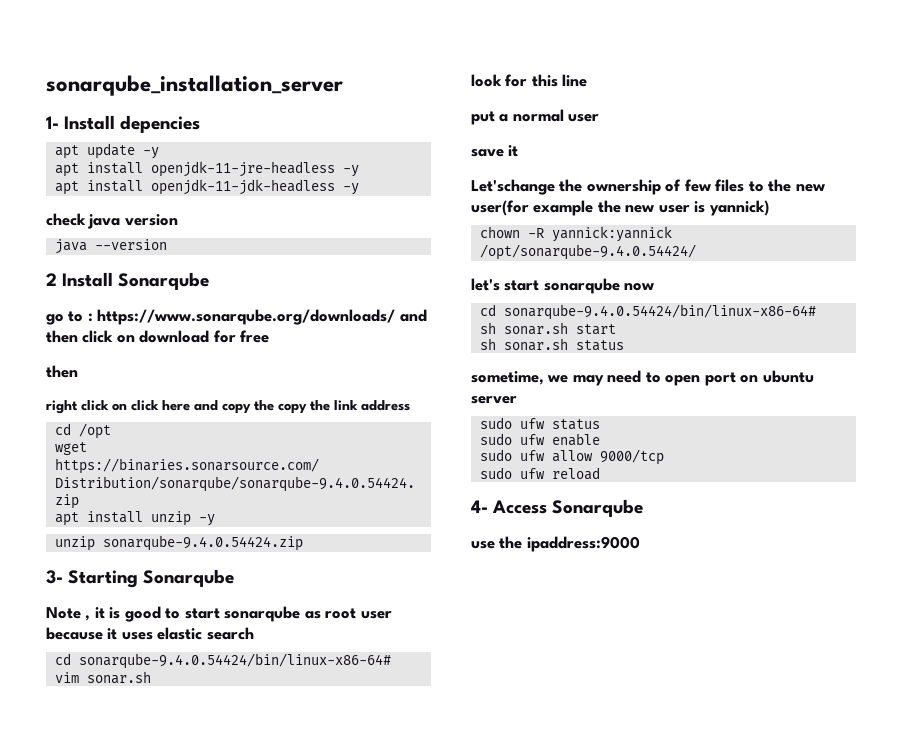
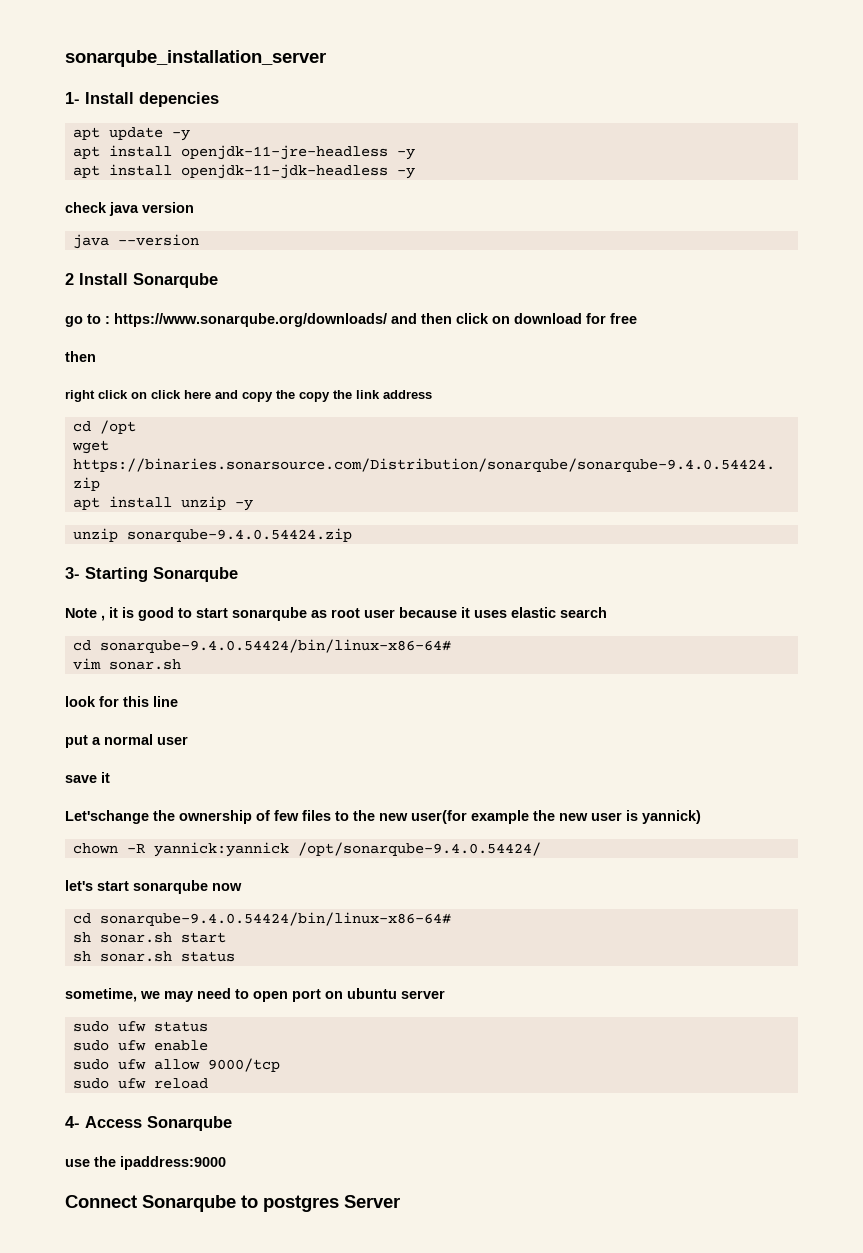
(640, 544) none -> [65,1195,400,1212] // Connect Sonarqube to postgres Server

